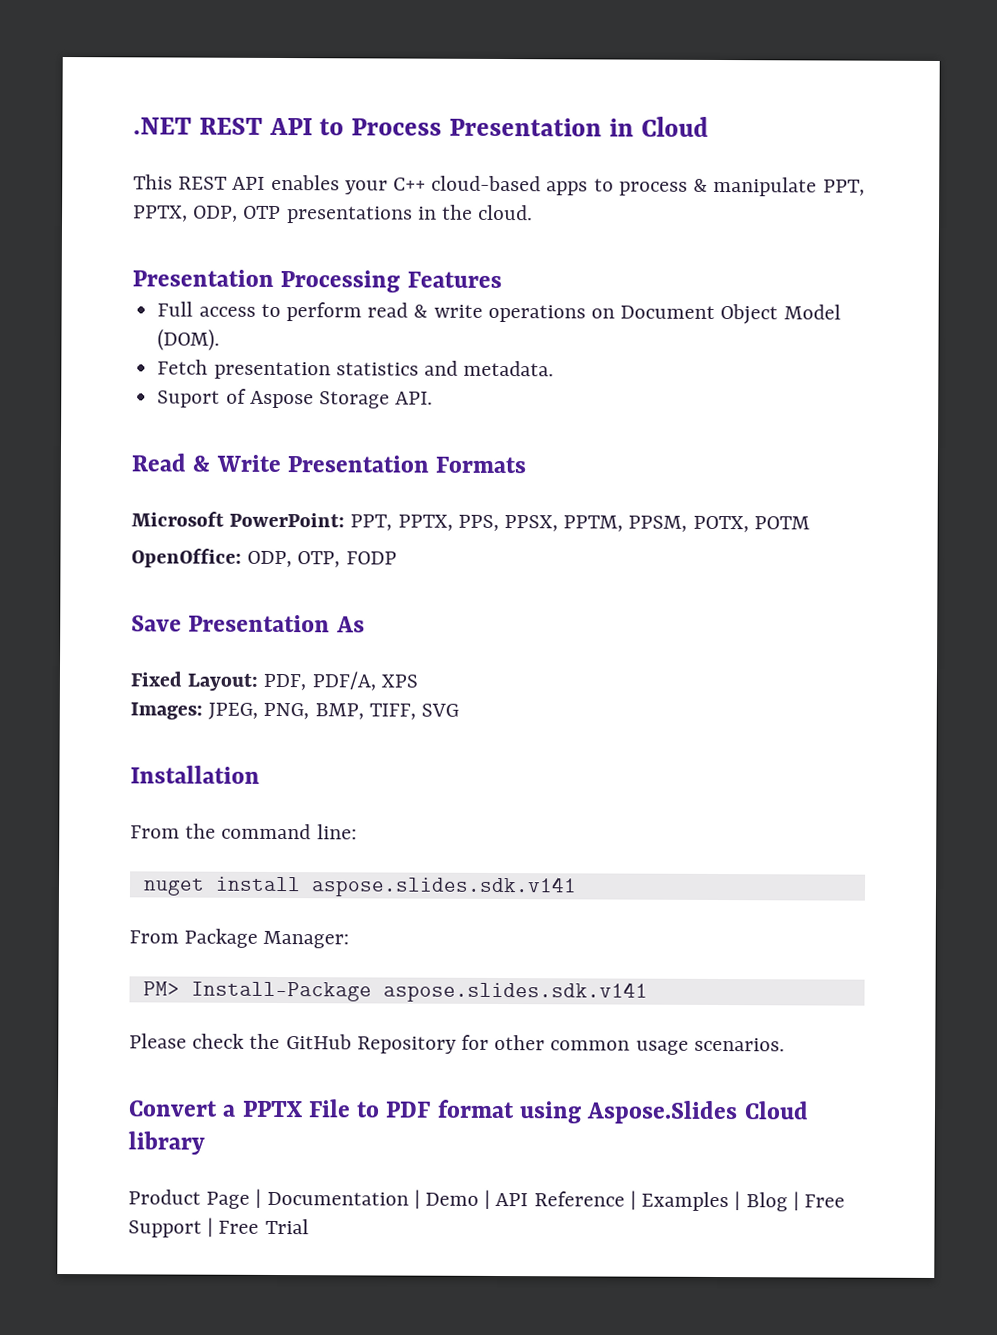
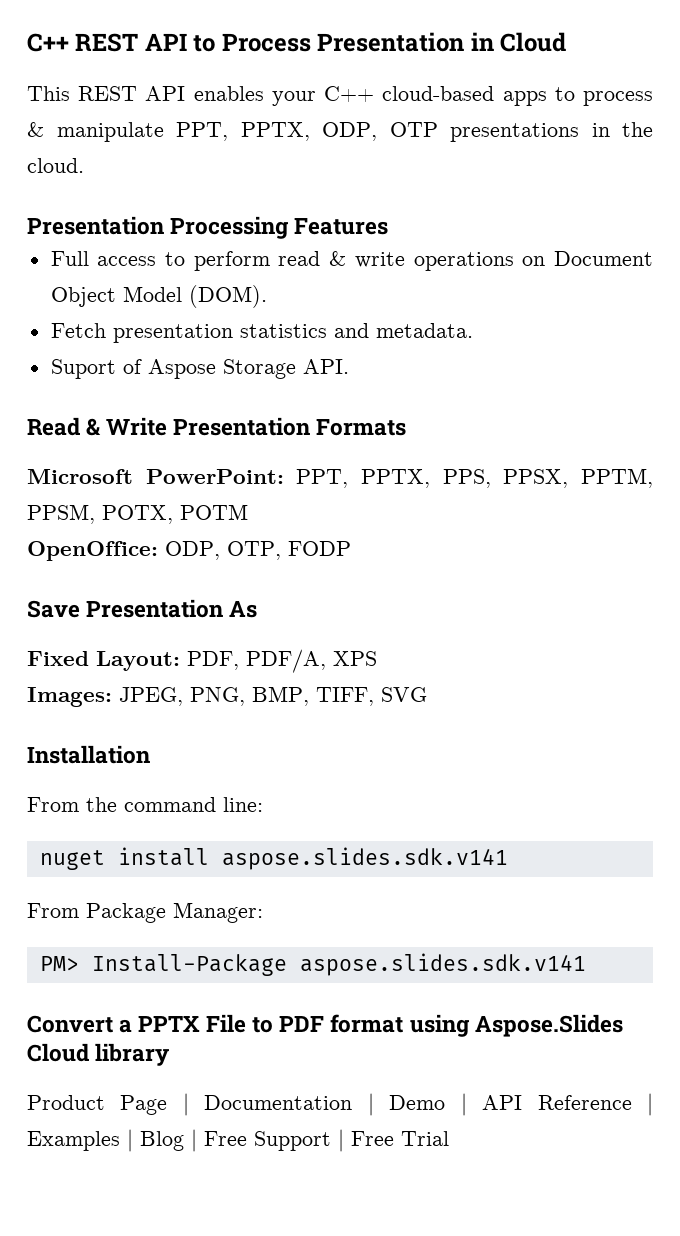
[133,117,192,135] .NET -> [27,33,69,52] C++
[129,1033,785,1055] // Please check the GitHub Repository for other common usage scenarios. -> (586, 964) none

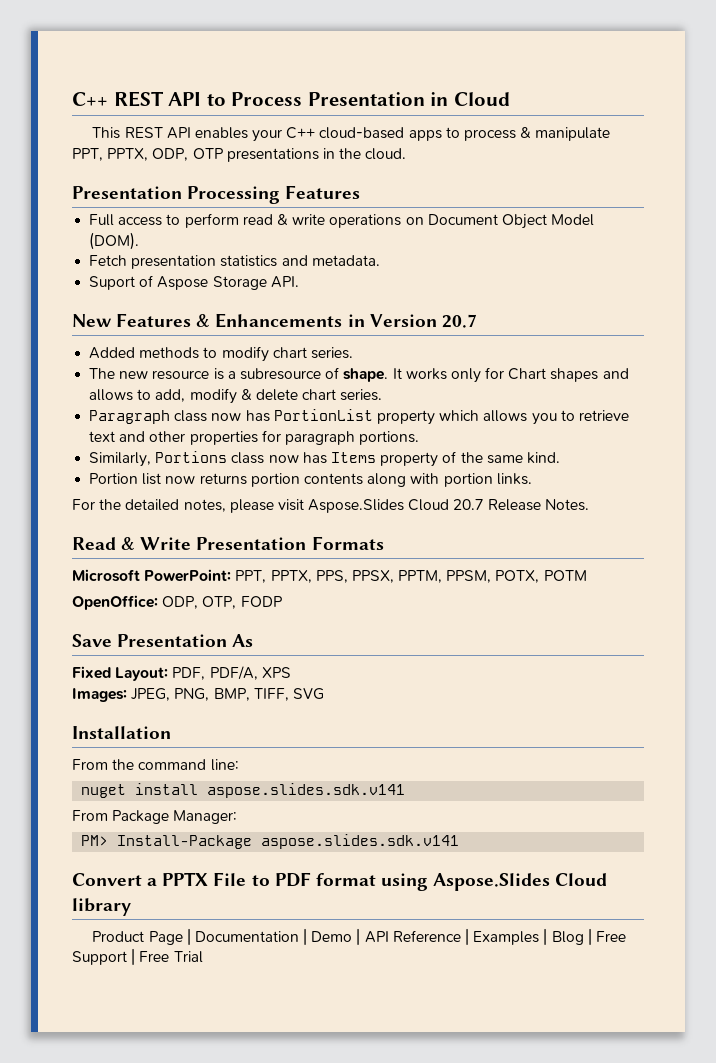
(349, 366) none -> [72,313,477,328] [89,346,353,362] [89,367,629,383] [89,388,383,404] [89,409,629,425] [89,430,420,445] [89,451,560,467] [89,473,532,487] [72,499,589,513] // New Features & Enhancements in Version 20.7 // Added methods to modify chart series. // The new resource is a subresource of shape. It works only for Chart shapes and allows to add, modify & delete chart series. // Paragraph class now has PortionList property which allows you to retrieve text and other properties for paragraph portions. // Similarly, Portions class now has Items property of the same kind. // Portion list now returns portion contents along with portion links. // For the detailed notes, please visit Aspose.Slides Cloud 20.7 Release Notes.

